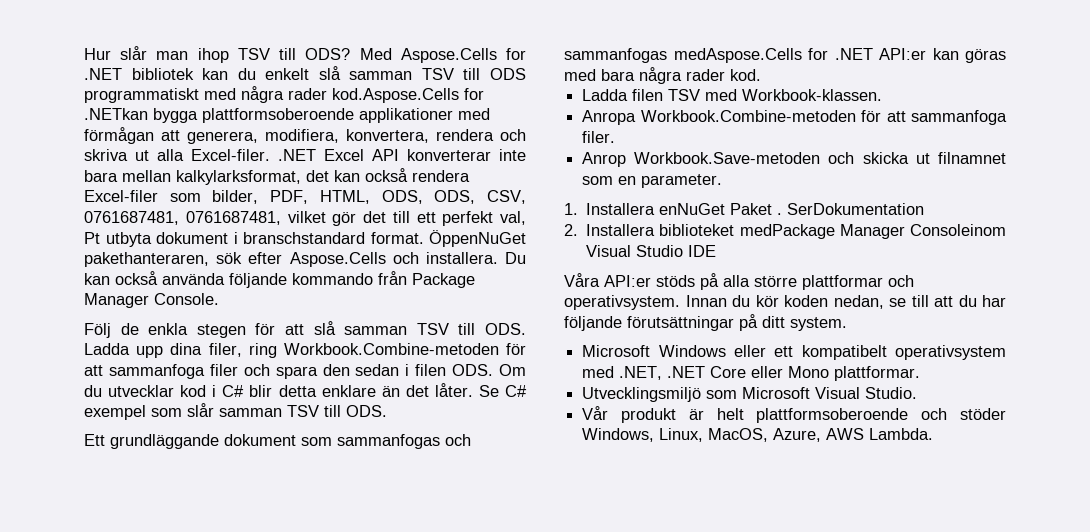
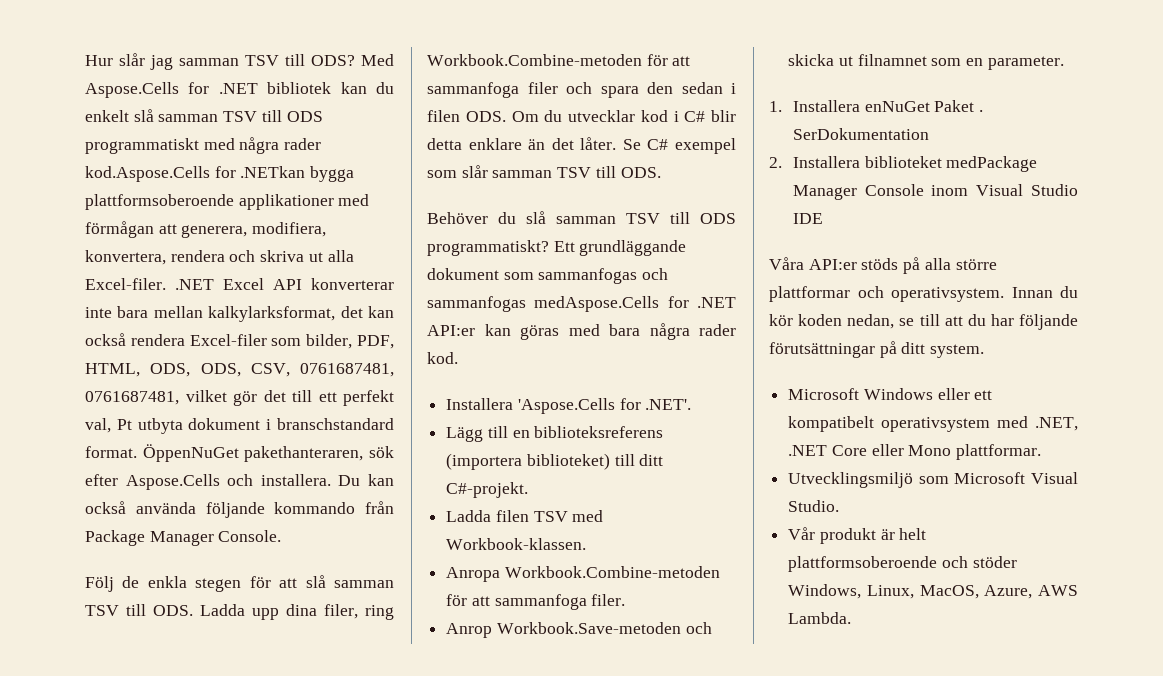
[156,48,229,63] man ihop -> [150,55,239,70] jag samman
(387, 411) none -> [427,211,736,224] [427,240,549,256] Behöver du slå samman TSV till ODS programmatiskt?
(761, 75) none -> [446,398,692,414] [446,426,664,442] [446,453,664,470] [446,482,529,498] // Installera 'Aspose.Cells for .NET'. // Lägg till en biblioteksreferens (importera biblioteket) till ditt C#-projekt.
[910,224,1006,236] Consoleinom -> [864,184,969,196] Console inom

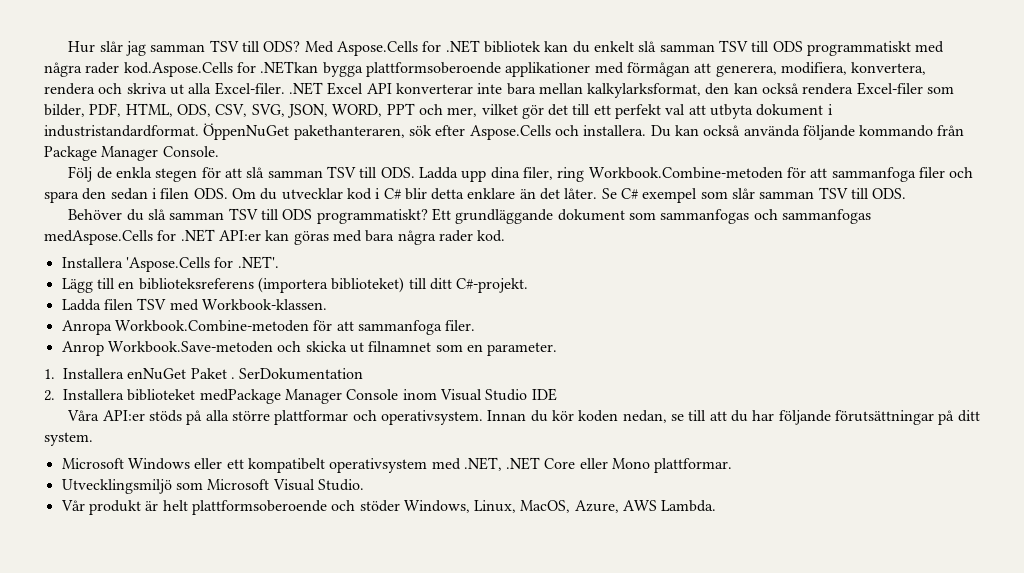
[340,306,363,318] det -> [705,83,730,95] den
[200,363,394,377] [85,391,179,405] ODS, CSV, 0761687481, 0761687481, -> [215,103,478,118] CSV, SVG, JSON, WORD, PPT och mer,
[85,418,132,433] val, Pt -> [665,104,706,115] val att
[277,418,394,430] [85,446,137,458] branschstandard format. -> [44,125,199,137] industristandardformat.

